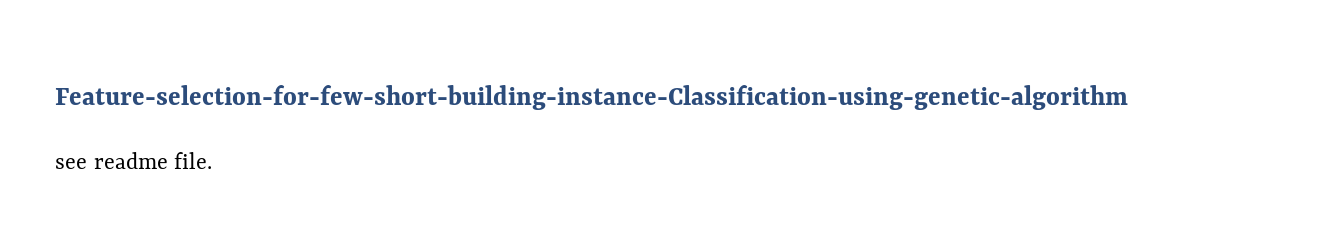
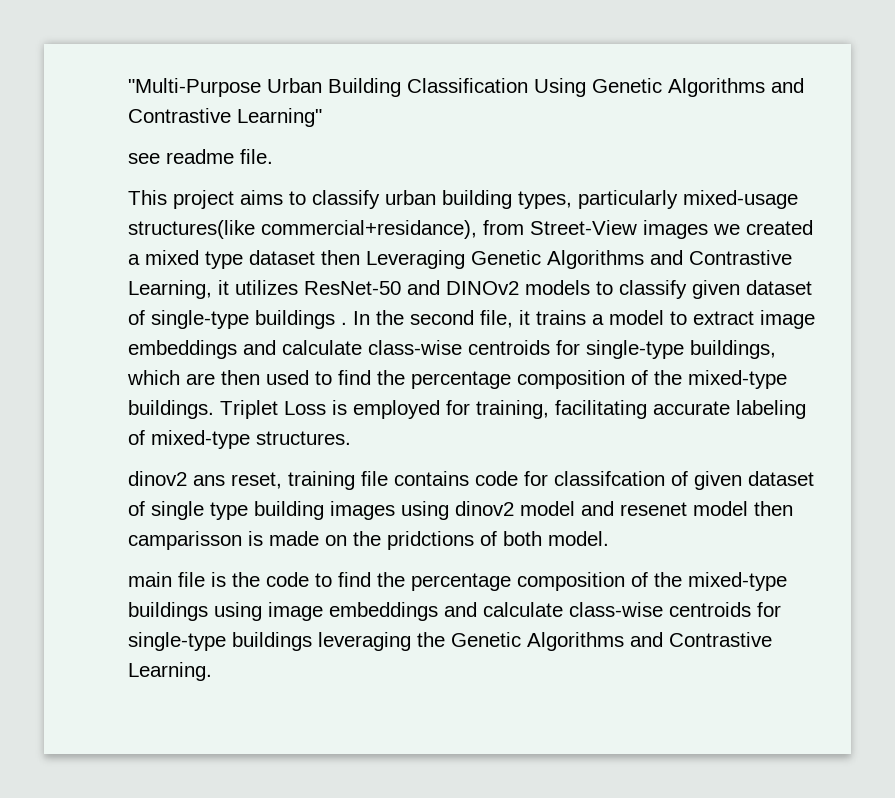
[55,85,1128,110] [55,152,213,169] Feature-selection-for-few-short-building-instance-Classification-using-genetic-algorithm // see readme file. -> [128,78,804,97] [128,108,322,127] [128,149,273,164] [128,190,798,209] [128,220,813,239] [128,250,792,269] [128,280,812,299] [128,310,815,329] [128,340,776,359] [127,370,787,389] [128,400,806,419] [128,430,351,449] [128,471,814,490] [128,501,793,520] [128,531,609,550] [128,572,787,591] [128,602,781,621] [128,632,772,651] [128,662,212,681] "Multi-Purpose Urban Building Classification Using Genetic Algorithms and Contrastive Learning" // see readme file. // This project aims to classify urban building types, particularly mixed-usage structures(like commercial+residance), from Street-View images we created a mixed type dataset then Leveraging Genetic Algorithms and Contrastive Learning, it utilizes ResNet-50 and DINOv2 models to classify given dataset of single-type buildings . In the second file, it trains a model to extract image embeddings and calculate class-wise centroids for single-type buildings, which are then used to find the percentage composition of the mixed-type buildings. Triplet Loss is employed for training, facilitating accurate labeling of mixed-type structures. // dinov2 ans reset, training file contains code for classifcation of given dataset of single type building images using dinov2 model and resenet model then camparisson is made on the pridctions of both model. // main file is the code to find the percentage composition of the mixed-type buildings using image embeddings and calculate class-wise centroids for single-type buildings leveraging the Genetic Algorithms and Contrastive Learning.

